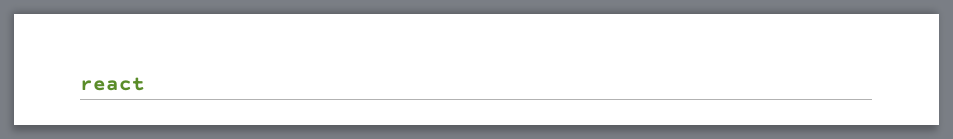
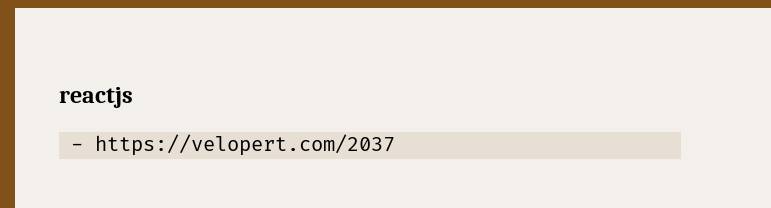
[80,77,145,91] react -> [59,87,133,108] [71,134,396,156] reactjs // - https://velopert.com/2037

